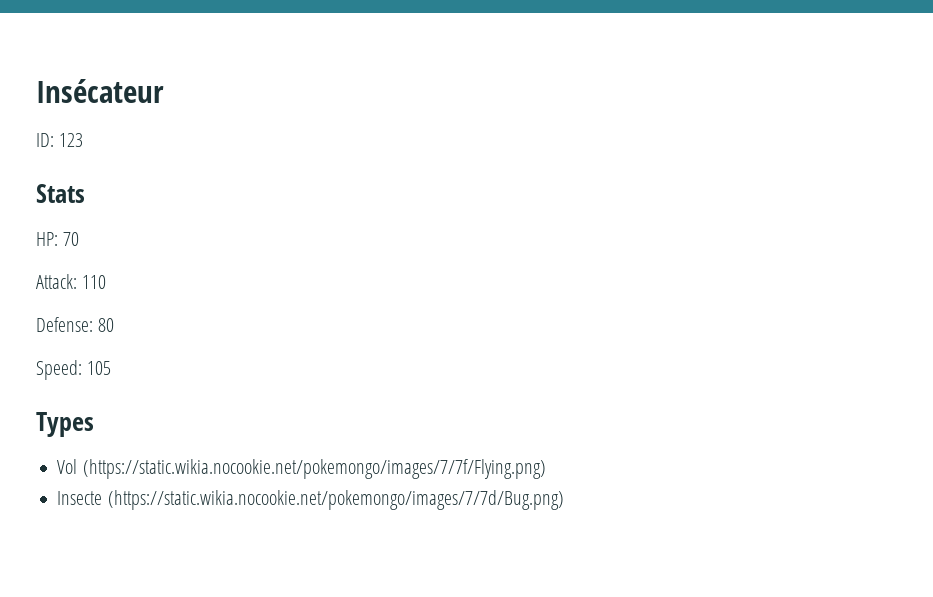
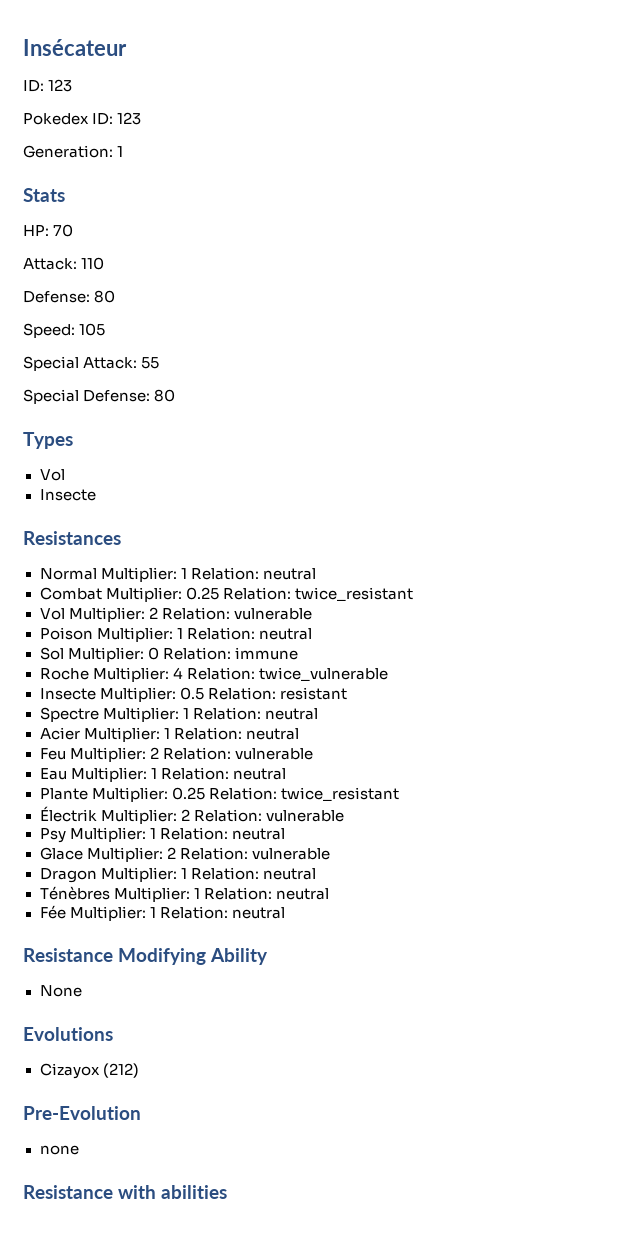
(84, 140) none -> [23,112,142,125] [23,145,124,158] // Pokedex ID: 123 // Generation: 1
(112, 368) none -> [23,356,160,371] [23,389,176,404] // Special Attack: 55 // Special Defense: 80
[82,459,546,479] [57,490,564,510] (https://static.wikia.nocookie.net/pokemongo/images/7/7f/Flying.png) // Insecte (https://static.wikia.nocookie.net/pokemongo/images/7/7d/Bug.png) -> [39,489,96,501] [23,531,121,545] [39,567,316,582] [39,587,413,602] [39,607,312,622] [39,627,312,642] [39,647,298,662] [39,667,388,682] [39,687,347,702] [39,707,318,722] [39,727,299,742] [39,747,313,762] [39,767,286,782] [39,787,399,802] [39,806,344,824] [39,827,285,843] [39,847,330,862] [39,867,316,883] [39,886,329,902] [39,905,285,921] [23,948,269,965] [39,985,82,997] [23,1027,113,1041] [39,1063,139,1079] [23,1106,141,1120] [39,1145,79,1155] [23,1185,228,1199] // Insecte // Resistances // Normal Multiplier: 1 Relation: neutral // Combat Multiplier: 0.25 Relation: twice_resistant // Vol Multiplier: 2 Relation: vulnerable // Poison Multiplier: 1 Relation: neutral // Sol Multiplier: 0 Relation: immune // Roche Multiplier: 4 Relation: twice_vulnerable // Insecte Multiplier: 0.5 Relation: resistant // Spectre Multiplier: 1 Relation: neutral // Acier Multiplier: 1 Relation: neutral // Feu Multiplier: 2 Relation: vulnerable // Eau Multiplier: 1 Relation: neutral // Plante Multiplier: 0.25 Relation: twice_resistant // Électrik Multiplier: 2 Relation: vulnerable // Psy Multiplier: 1 Relation: neutral // Glace Multiplier: 2 Relation: vulnerable // Dragon Multiplier: 1 Relation: neutral // Ténèbres Multiplier: 1 Relation: neutral // Fée Multiplier: 1 Relation: neutral // Resistance Modifying Ability // None // Evolutions // Cizayox (212) // Pre-Evolution // none // Resistance with abilities

